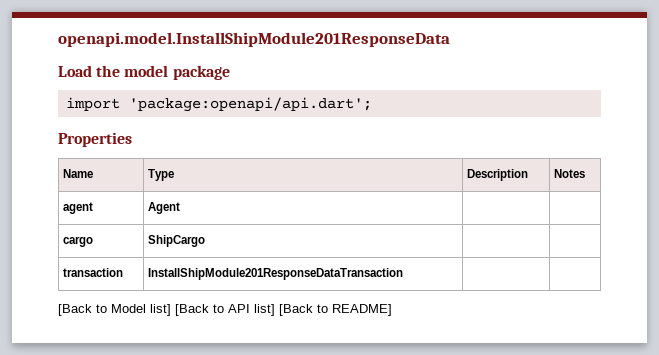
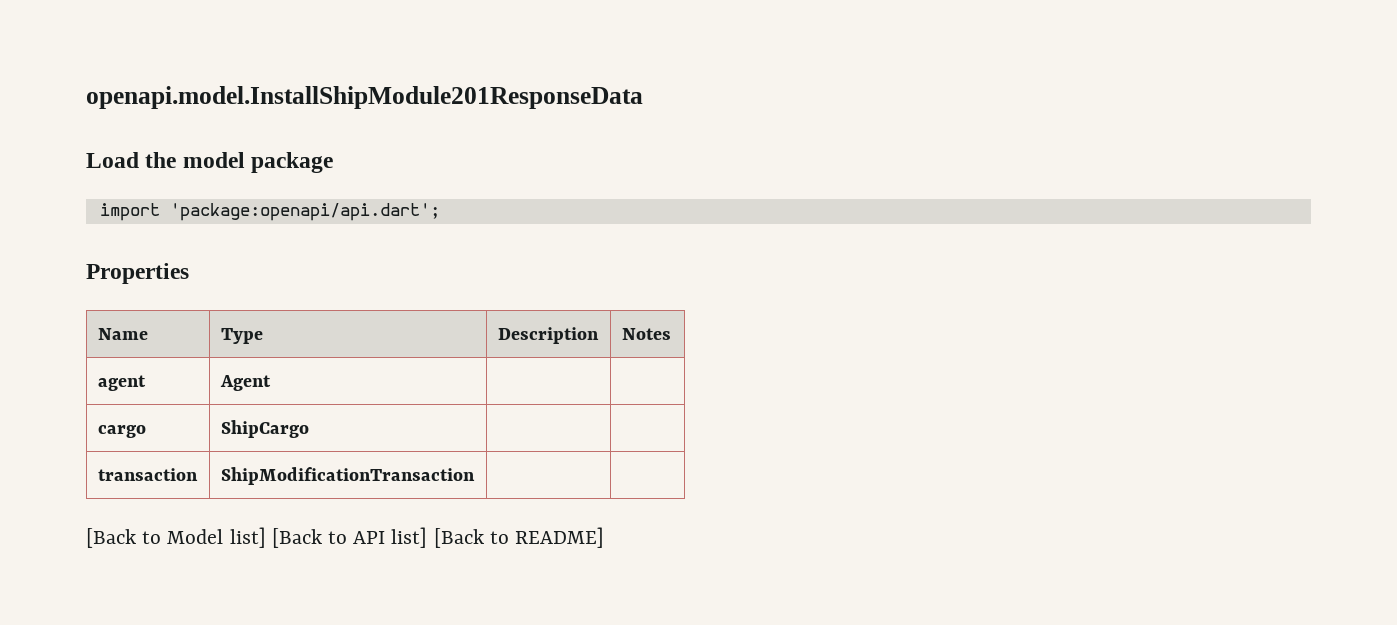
[148,268,404,280] InstallShipModule201ResponseDataTransaction -> [220,467,475,485] ShipModificationTransaction

